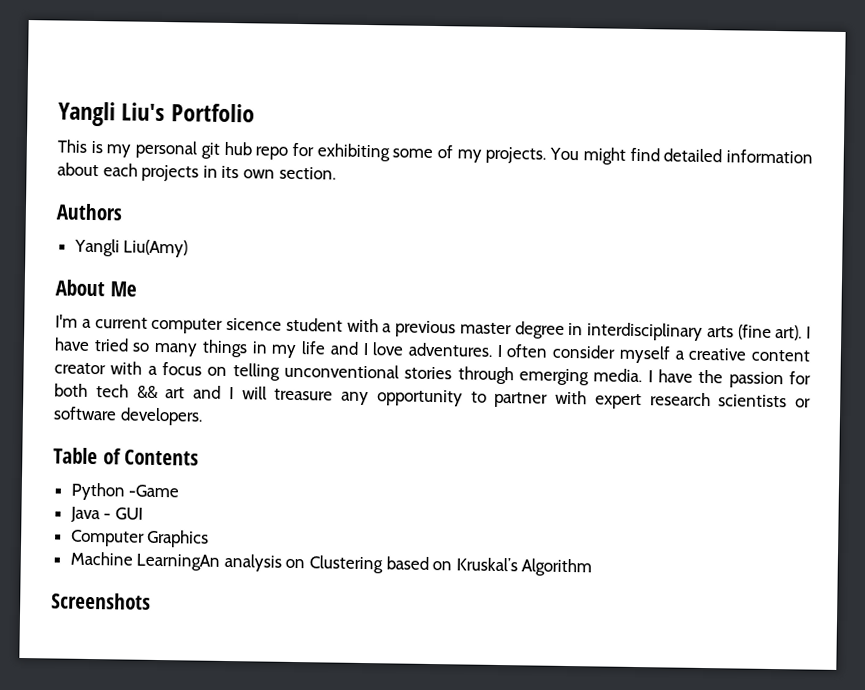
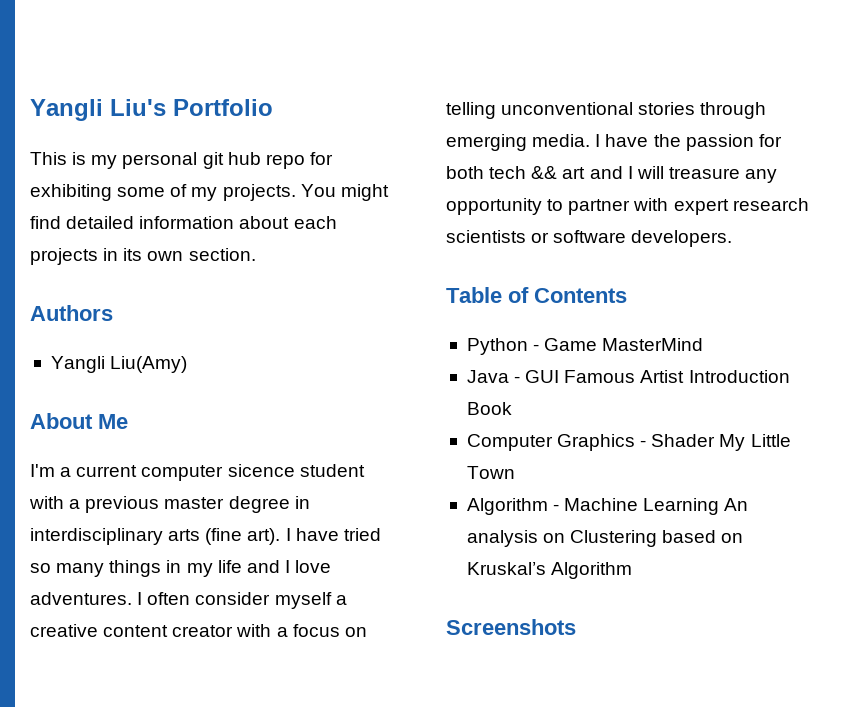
[128,484,180,498] -Game -> [533,338,704,351] - Game MasterMind
[70,529,210,548] [69,551,221,571] // Computer Graphics // Machine LearningAn -> [564,370,790,383] [466,402,512,415] [466,434,791,451] [466,466,515,479] [466,498,749,515] Famous Artist Introduction Book // Computer Graphics - Shader My Little Town // Algorithm - Machine Learning An

